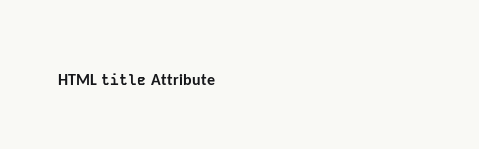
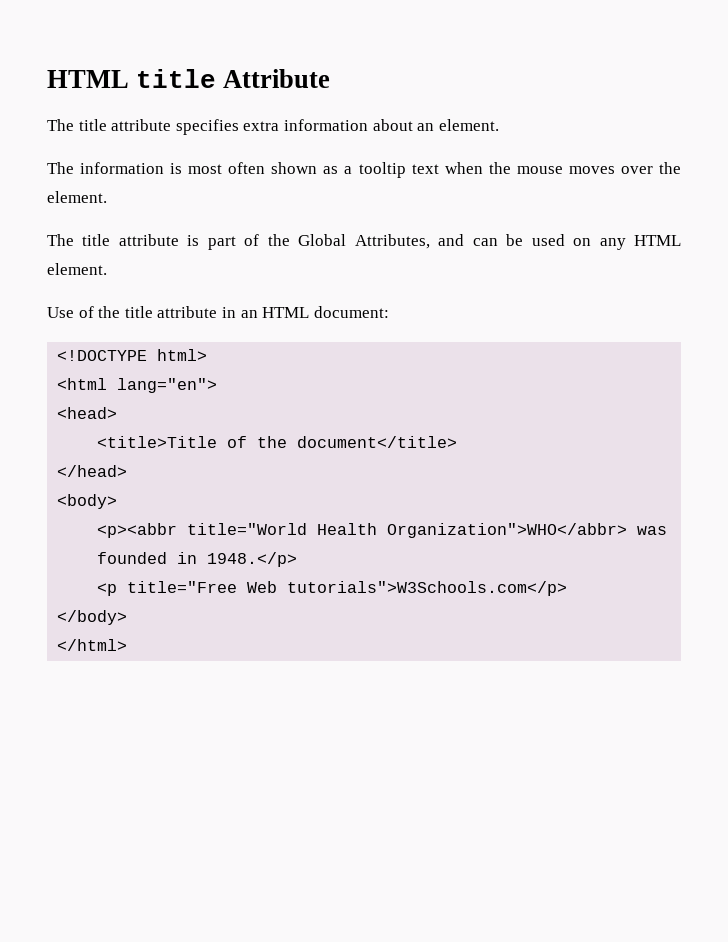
(215, 79) none -> [47,119,499,135] [47,162,682,178] [47,191,107,203] [47,234,681,250] [47,263,107,275] [47,306,389,318] [57,349,208,361] [57,378,218,393] [57,407,118,419] [97,436,458,448] [57,465,128,477] [57,494,118,509] [97,523,668,538] [97,552,298,567] [97,581,568,596] [57,610,128,625] [57,639,128,651] // The title attribute specifies extra information about an element. // The information is most often shown as a tooltip text when the mouse moves over the element. // The title attribute is part of the Global Attributes, and can be used on any HTML element. // Use of the title attribute in an HTML document: // <!DOCTYPE html> // <html lang="en"> // <head> // <title>Title of the document</title> // </head> // <body> // <p><abbr title="World Health Organization">WHO</abbr> was founded in 1948.</p> // <p title="Free Web tutorials">W3Schools.com</p> // </body> // </html>

